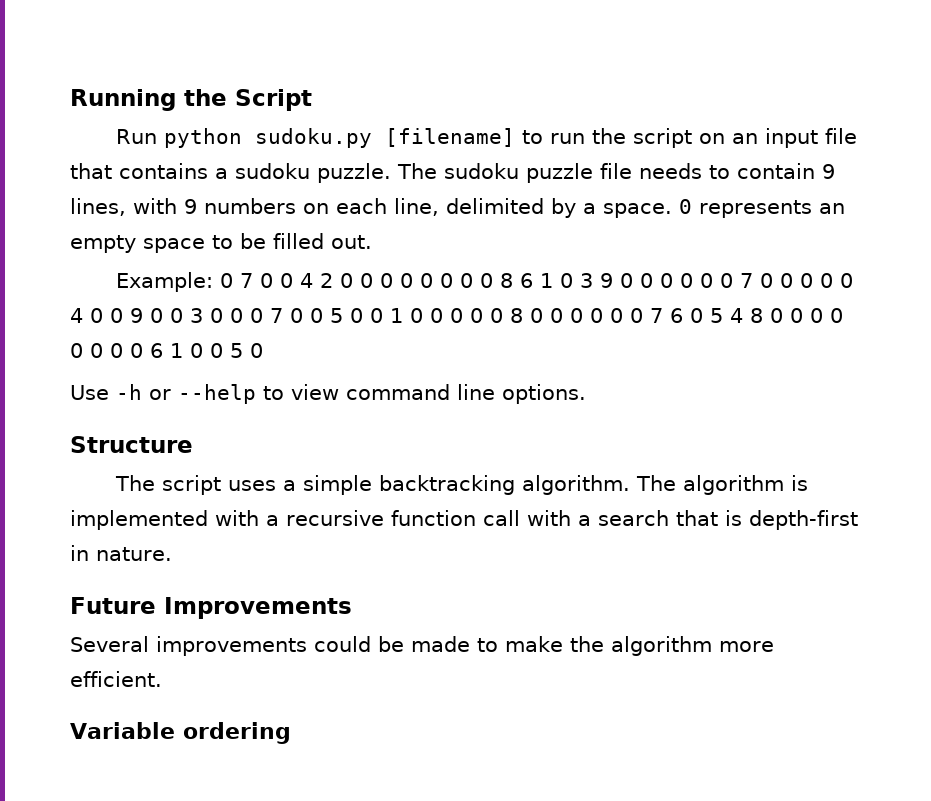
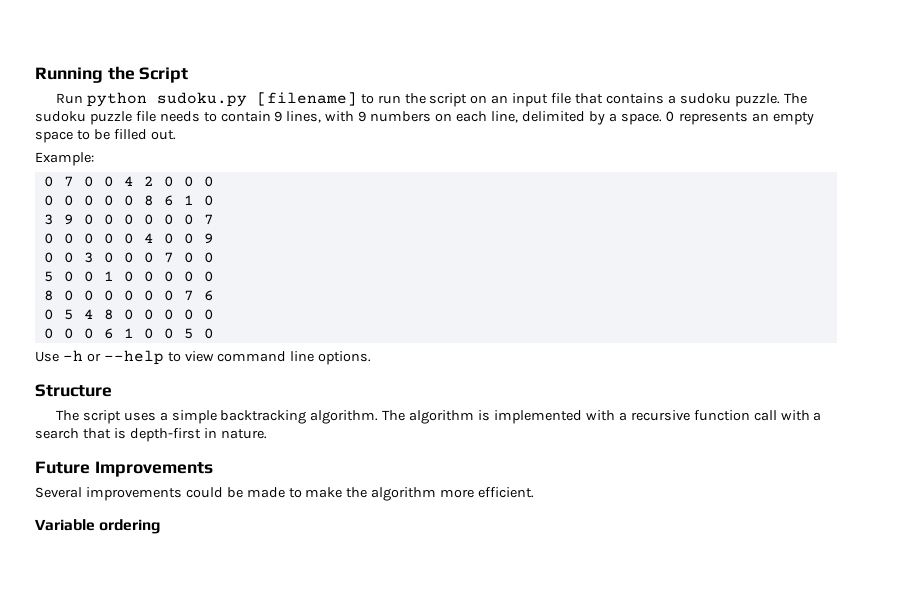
(214, 282) none -> (94, 159) //
(394, 280) none -> (214, 181) //
(574, 280) none -> (214, 200) //
(754, 280) none -> (214, 219) //
(143, 315) none -> (214, 238) //
(323, 315) none -> (214, 257) //
(503, 315) none -> (214, 276) //
(683, 315) none -> (214, 295) //
(83, 350) none -> (214, 314) //

